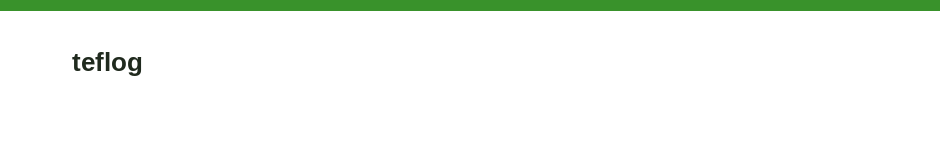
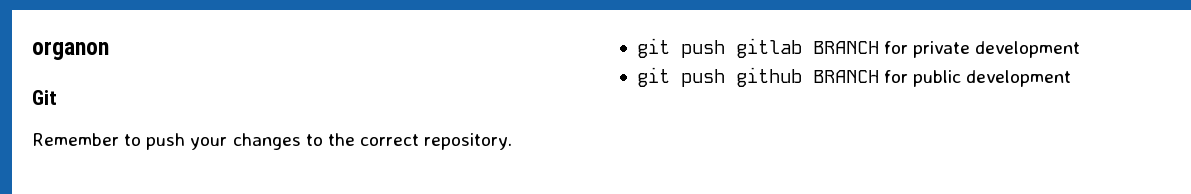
[72,52,143,76] teflog -> [32,41,109,60] [32,90,57,105] [32,133,513,150] [636,38,1081,58] [636,67,1072,87] organon // Git // Remember to push your changes to the correct repository. // git push gitlab BRANCH for private development // git push github BRANCH for public development

